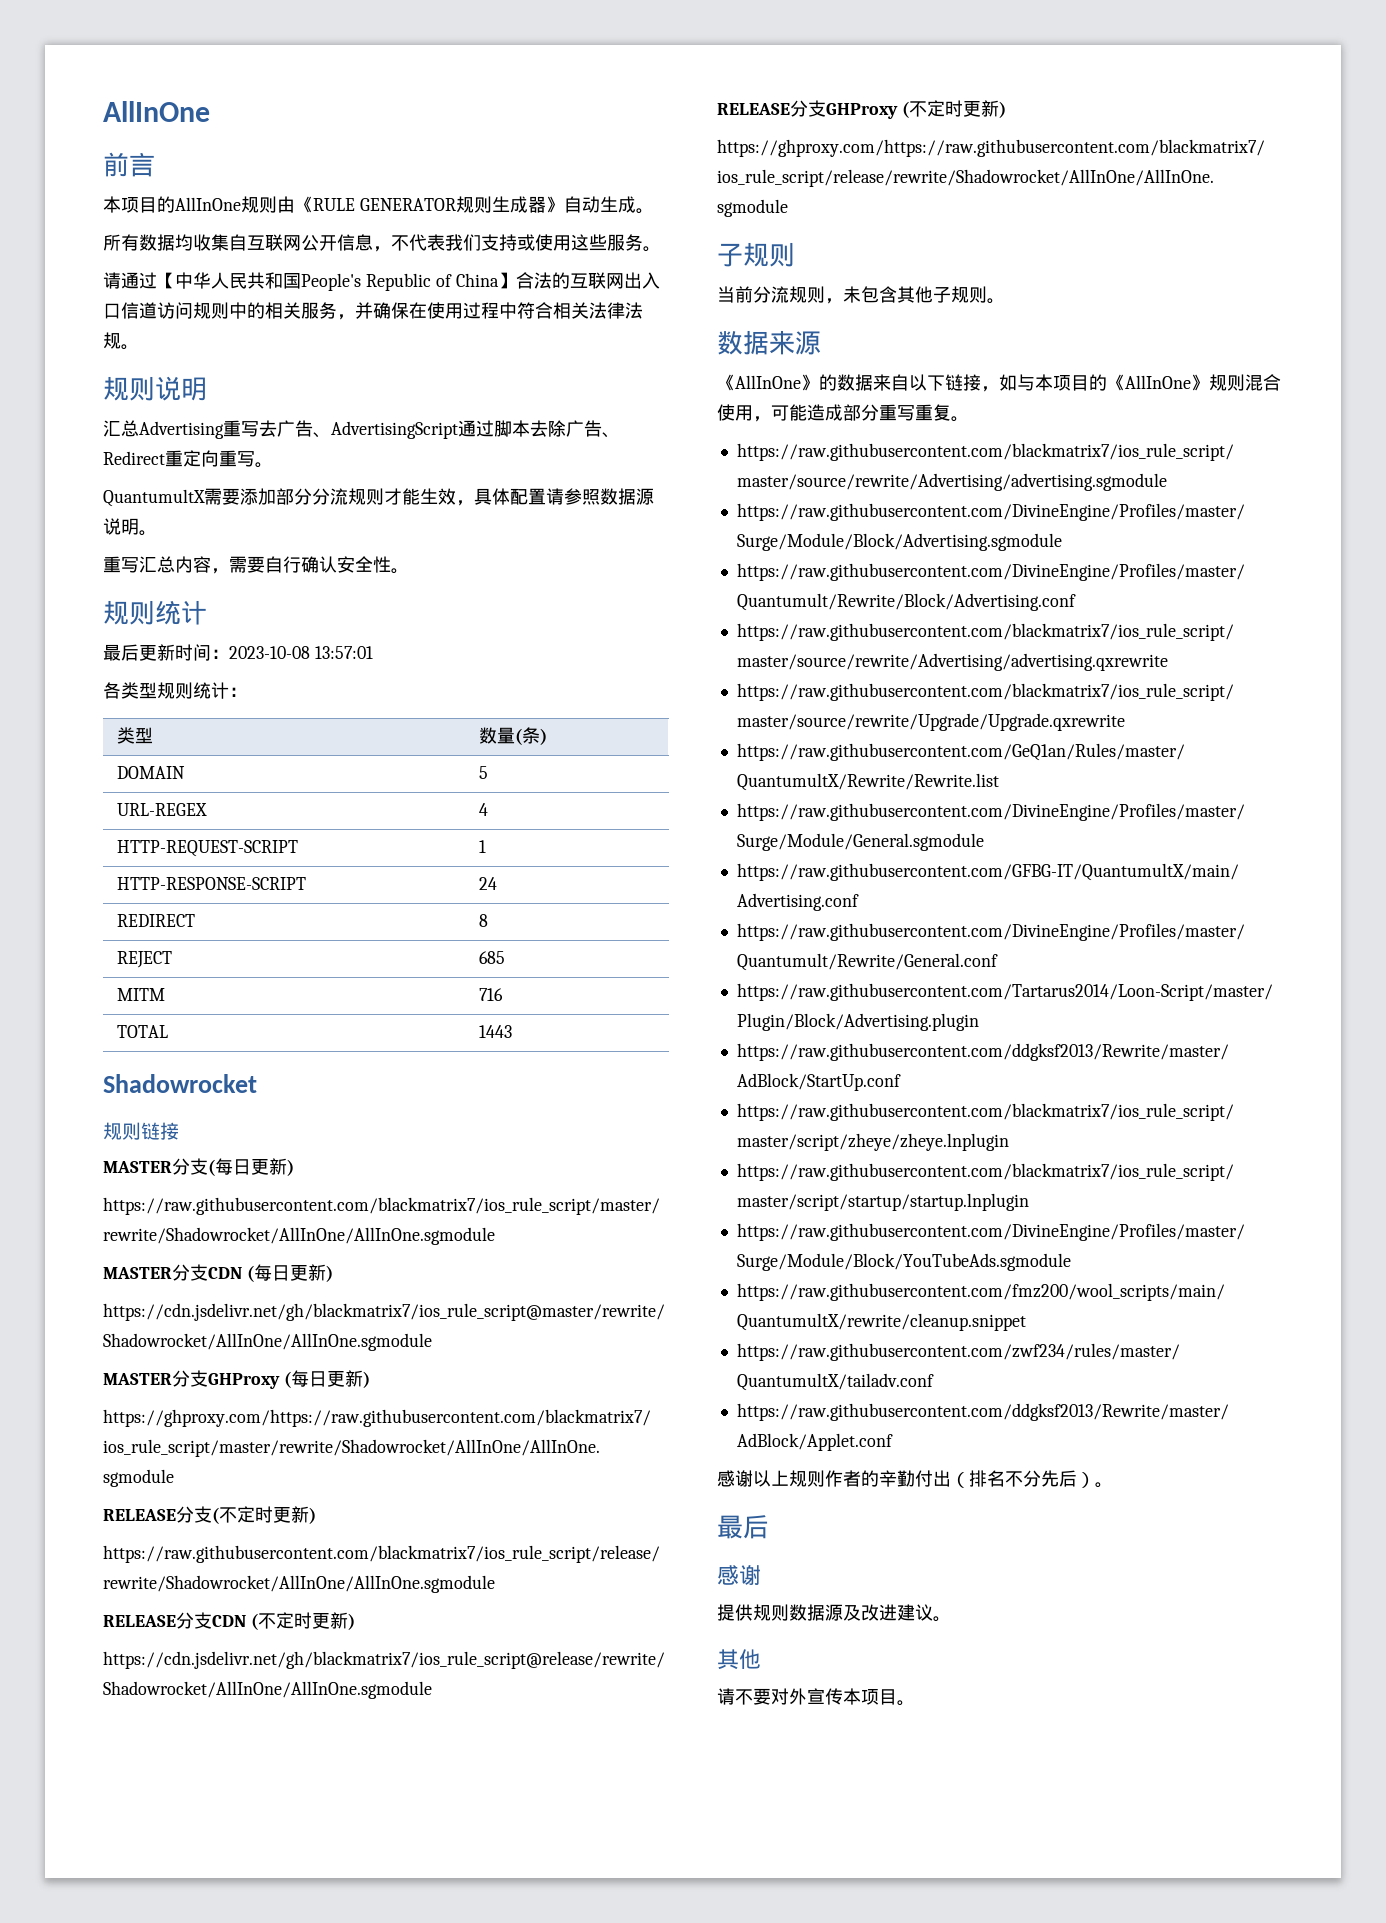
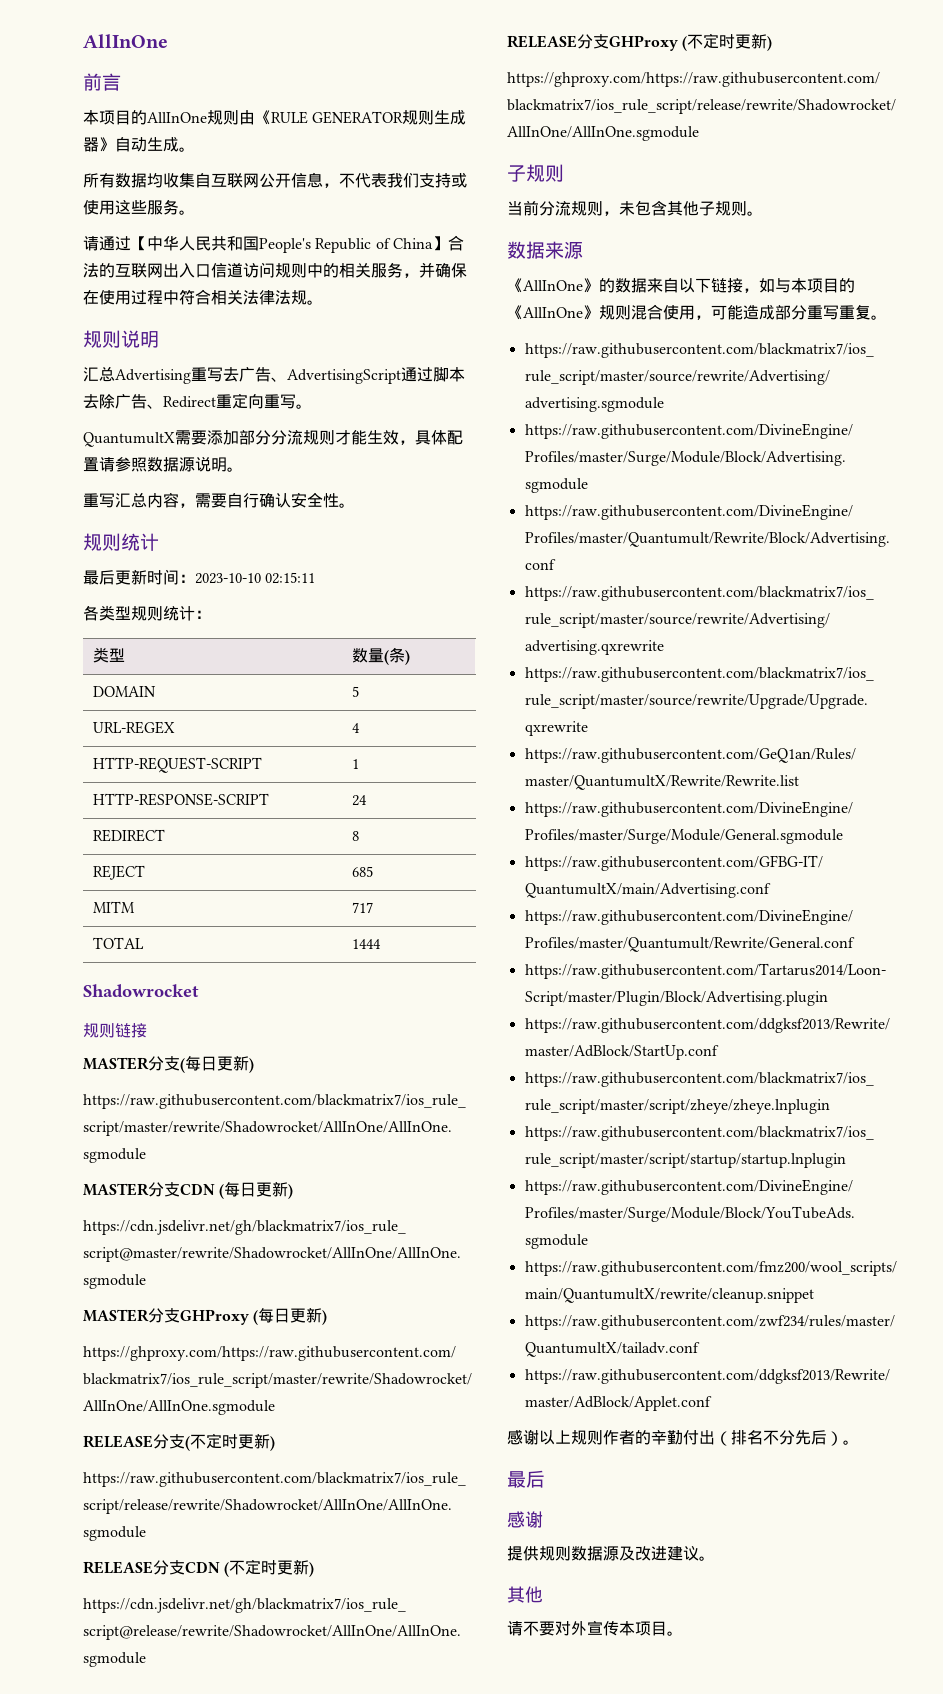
[229,646,373,659] 2023-10-08 13:57:01 -> [195,572,316,584] 2023-10-10 02:15:11
[478,988,503,1001] 716 -> [351,902,373,913] 717
[478,1025,512,1038] 1443 -> [351,939,381,949] 1444

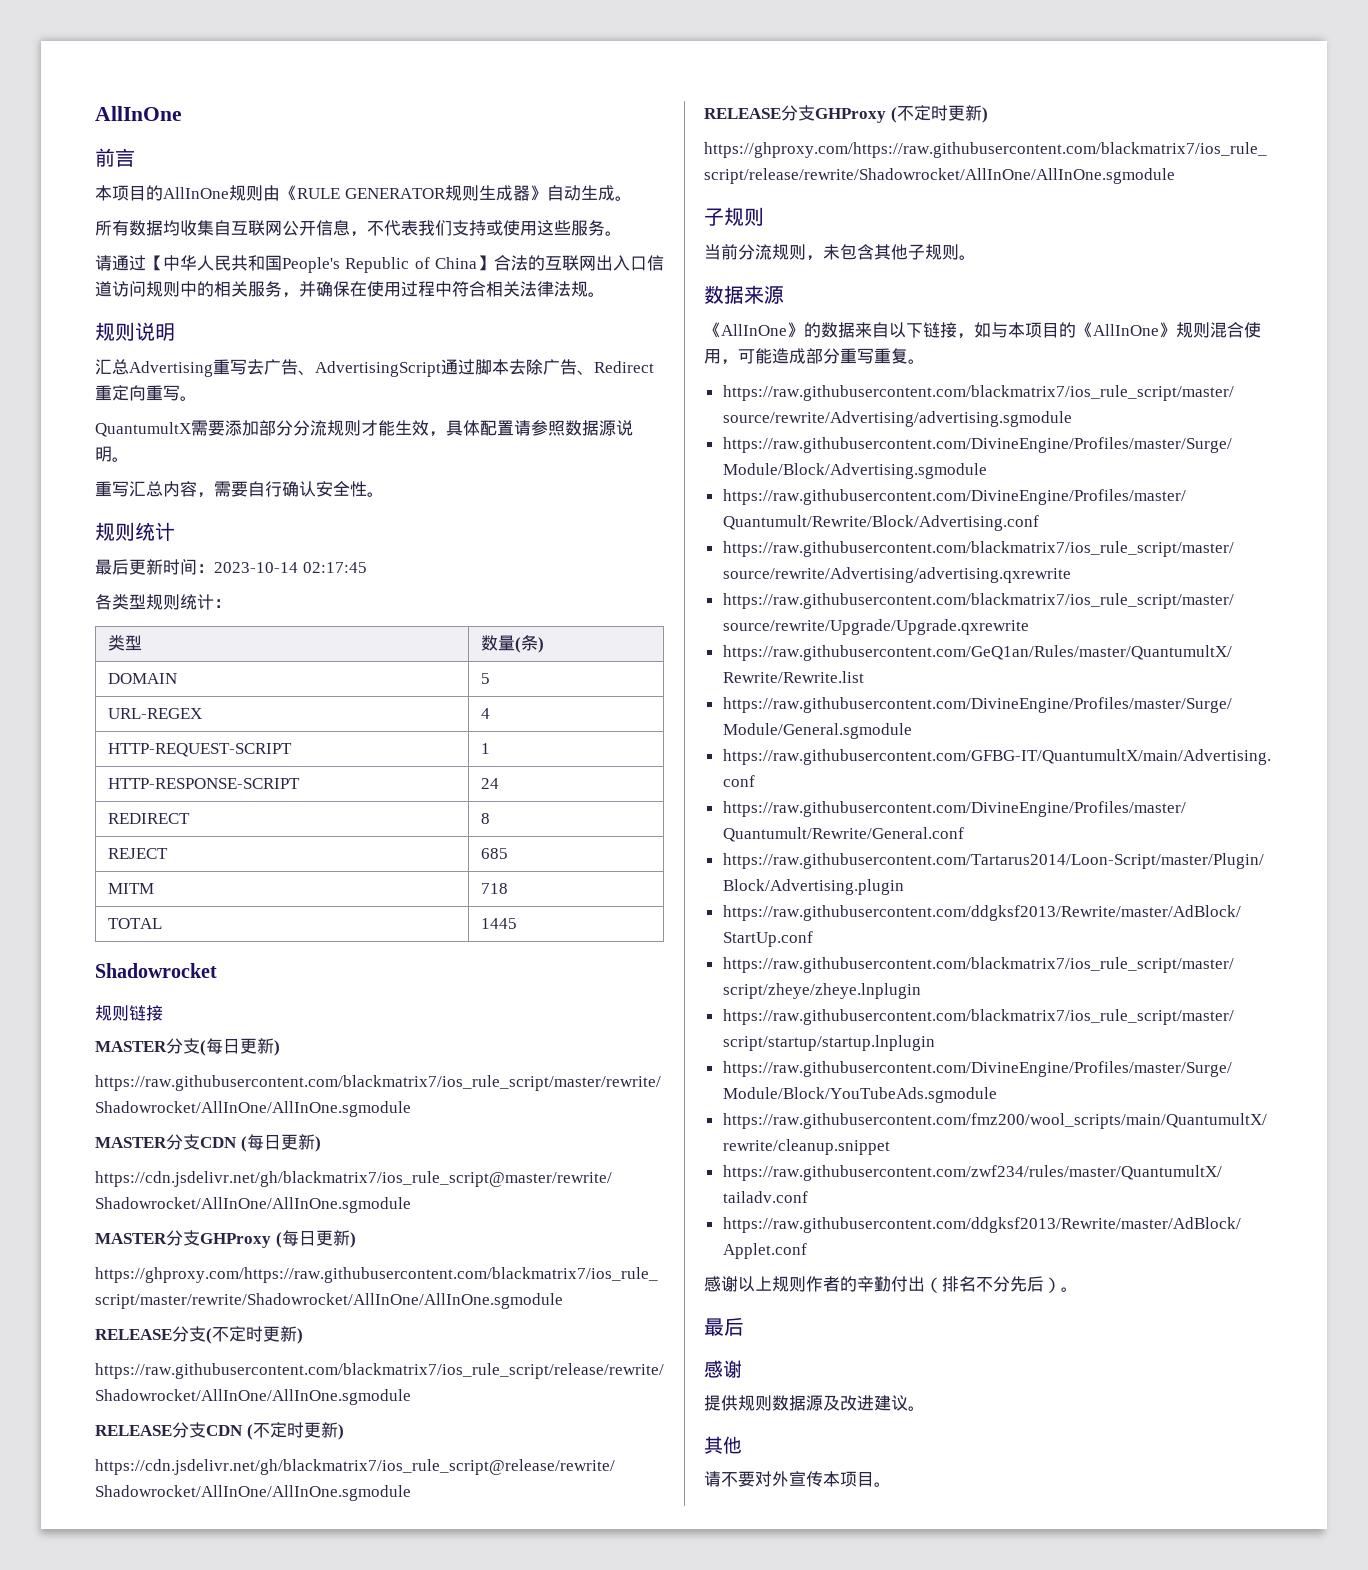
[195,572,316,584] 2023-10-10 02:15:11 -> [214,562,367,573] 2023-10-14 02:17:45
[351,902,373,913] 717 -> [480,883,508,894] 718
[351,939,381,949] 1444 -> [480,918,517,929] 1445

